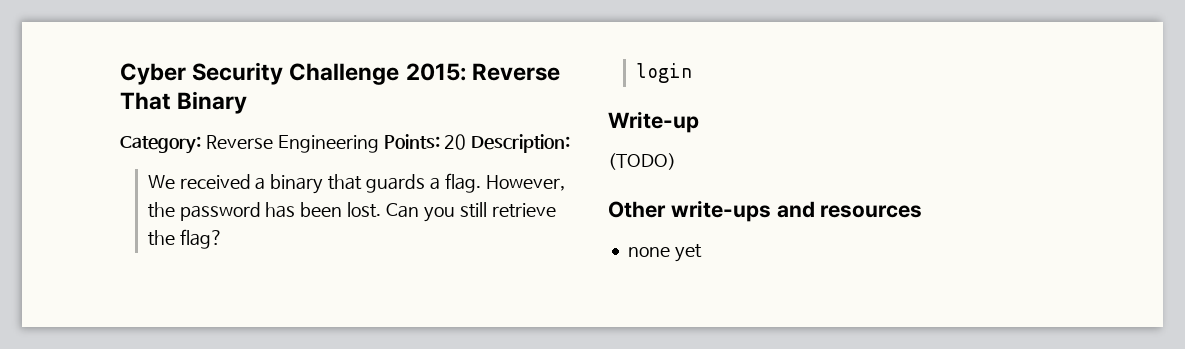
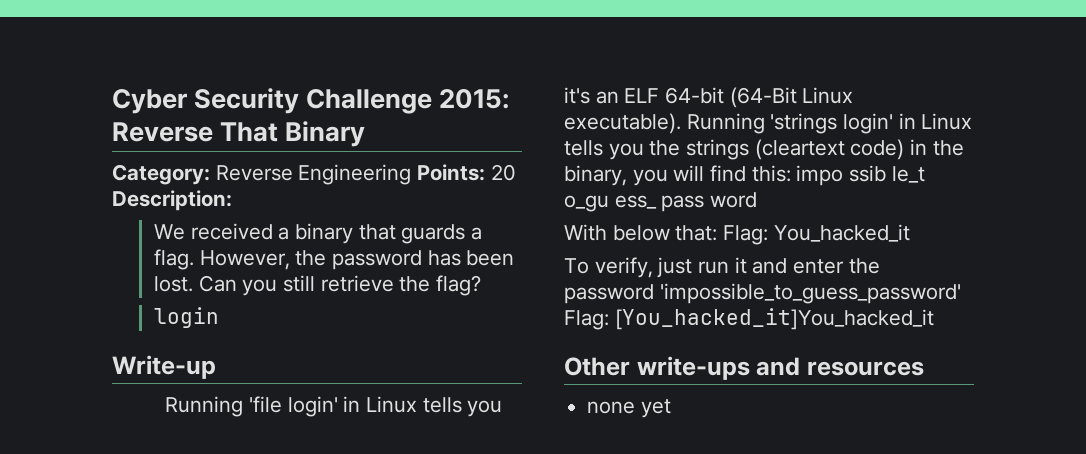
[608,153,676,170] (TODO) -> [165,396,503,417] [564,87,854,108] [564,113,973,134] [564,139,964,160] [564,165,925,186] [564,192,758,212] [564,224,910,245] [564,257,880,278] [564,283,961,304] [564,308,934,330] Running 'file login' in Linux tells you it's an ELF 64-bit (64-Bit Linux executable). Running 'strings login' in Linux tells you the strings (cleartext code) in the binary, you will find this: impo ssib le_t o_gu ess_ pass word // With below that: Flag: You_hacked_it // To verify, just run it and enter the password 'impossible_to_guess_password' Flag: [You_hacked_it]You_hacked_it

